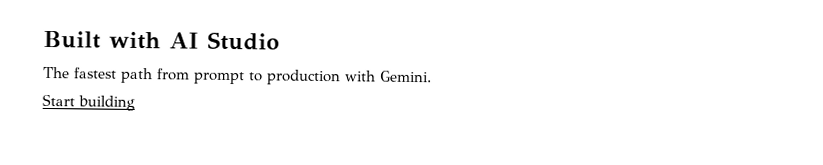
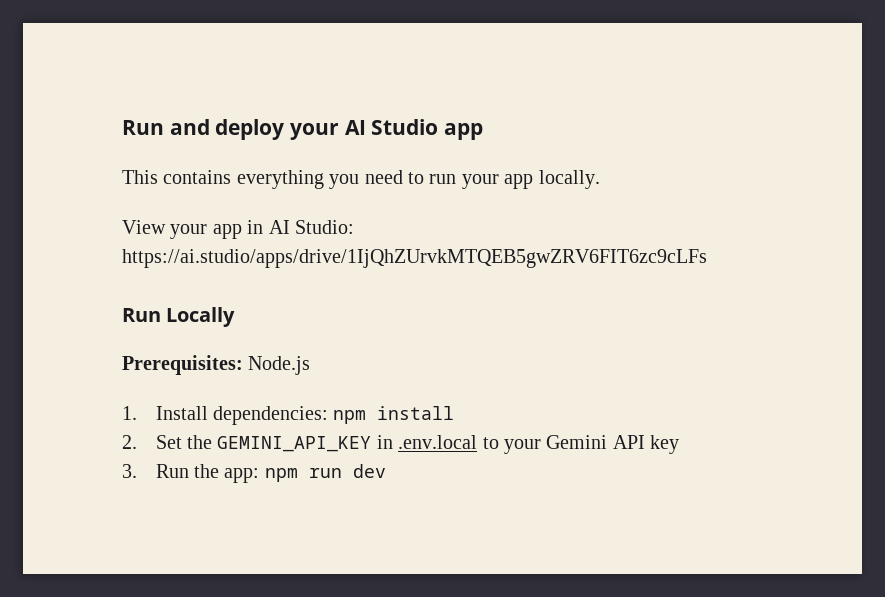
[43,30,280,51] [43,66,432,86] [42,93,135,111] Built with AI Studio // The fastest path from prompt to production with Gemini. // Start building -> [122,119,484,140] [122,170,600,189] [122,220,354,239] [122,249,707,268] [122,307,236,327] [122,355,311,375] [122,406,455,425] [122,435,680,454] [122,464,386,483] Run and deploy your AI Studio app // This contains everything you need to run your app locally. // View your app in AI Studio: https://ai.studio/apps/drive/1IjQhZUrvkMTQEB5gwZRV6FIT6zc9cLFs // Run Locally // Prerequisites: Node.js // 1. Install dependencies: npm install // 2. Set the GEMINI_API_KEY in .env.local to your Gemini API key // 3. Run the app: npm run dev

